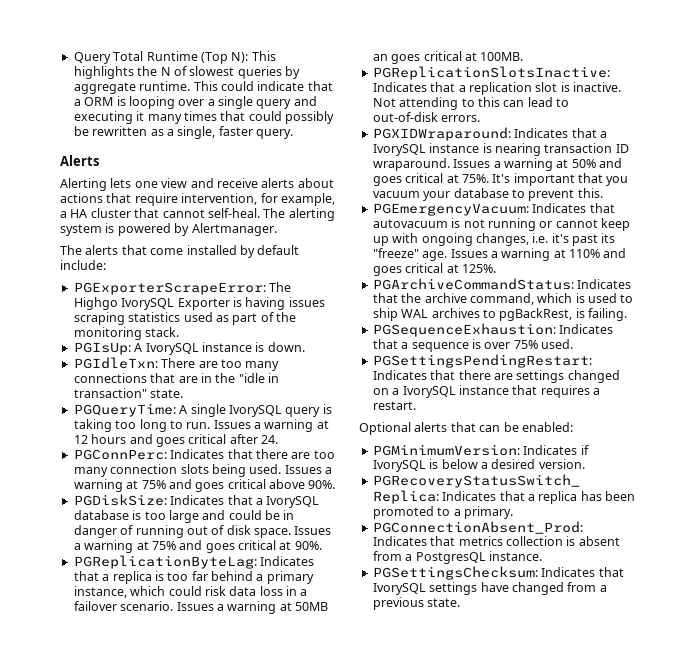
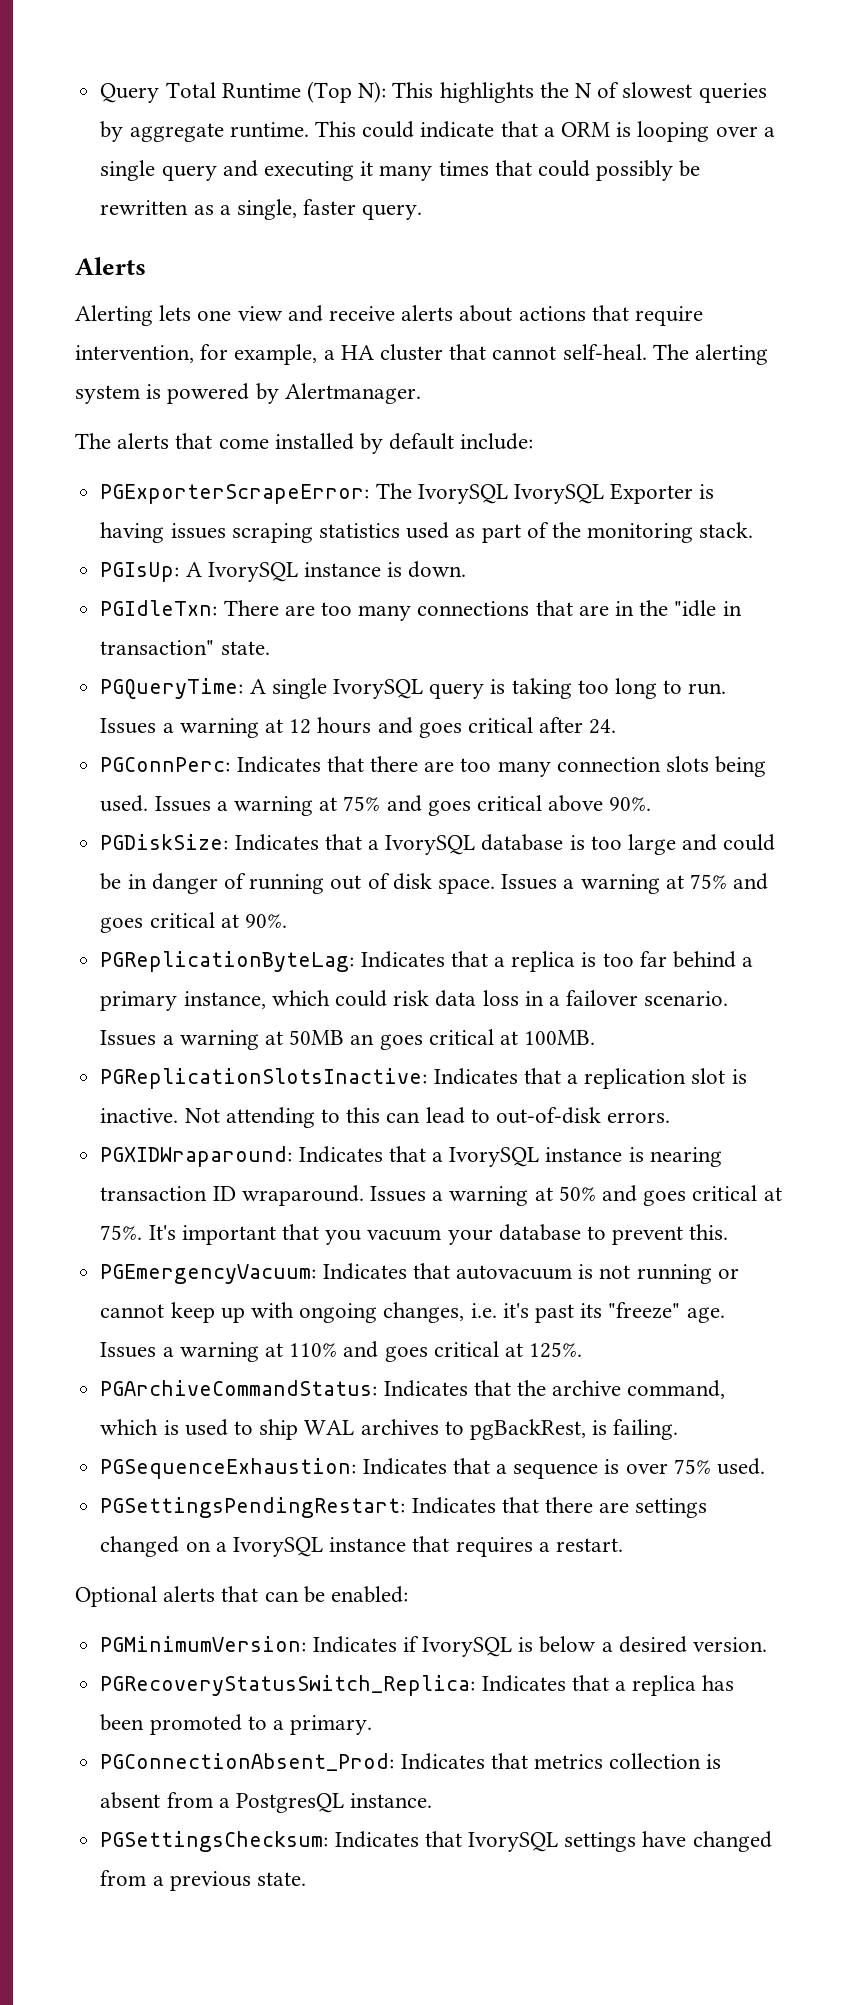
[73,297,118,310] Highgo -> [417,484,508,504] IvorySQL

